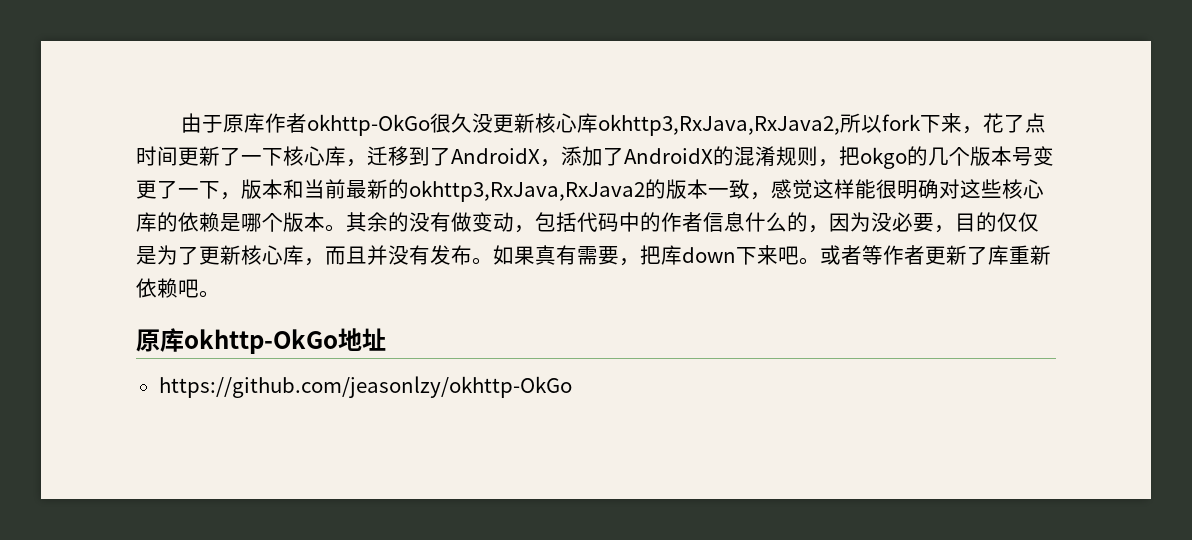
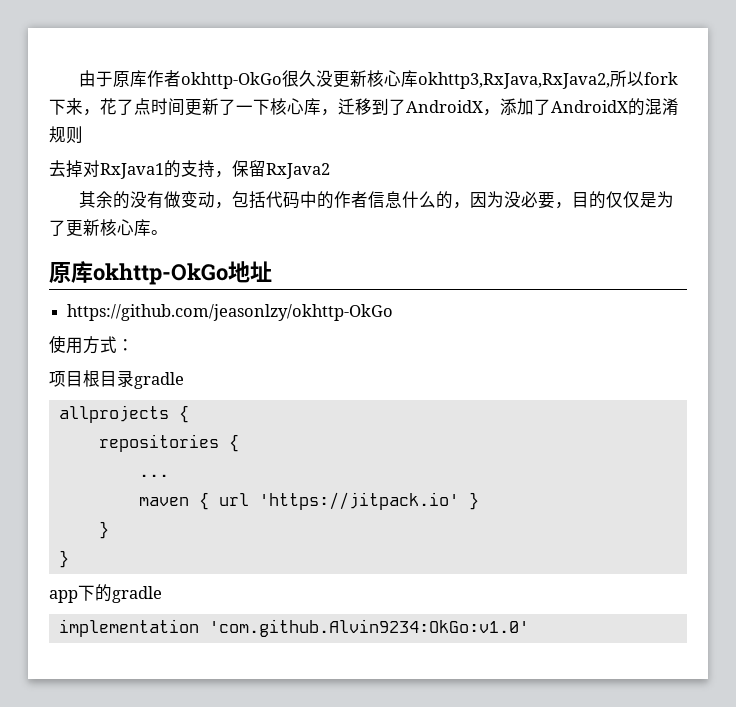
[818,146,1054,169] [136,179,1044,202] [136,212,346,232] ，把okgo的几个版本号变更了一下，版本和当前最新的okhttp3,RxJava,RxJava2的版本一致，感觉这样能很明确对这些核心库的依赖是哪个版本。 -> [49,160,330,179] // 去掉对RxJava1的支持，保留RxJava2 //
[304,245,1051,266] [136,278,199,298] ，而且并没有发布。如果真有需要，把库down下来吧。或者等作者更新了库重新依赖吧 -> (151, 227) none
(572, 387) none -> [49,336,134,354] [49,370,184,389] [58,405,189,423] [98,434,239,452] [138,474,169,477] [138,492,479,510] [98,521,109,539] [58,550,69,568] [49,584,162,603] [58,619,529,637] // 使用方式： // 项目根目录gradle // allprojects { // repositories { // ... // maven { url 'https://jitpack.io' } // } // } // app下的gradle // implementation 'com.github.Alvin9234:OkGo:v1.0'

